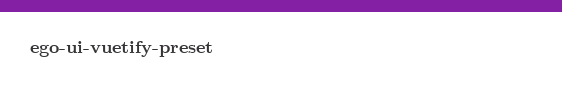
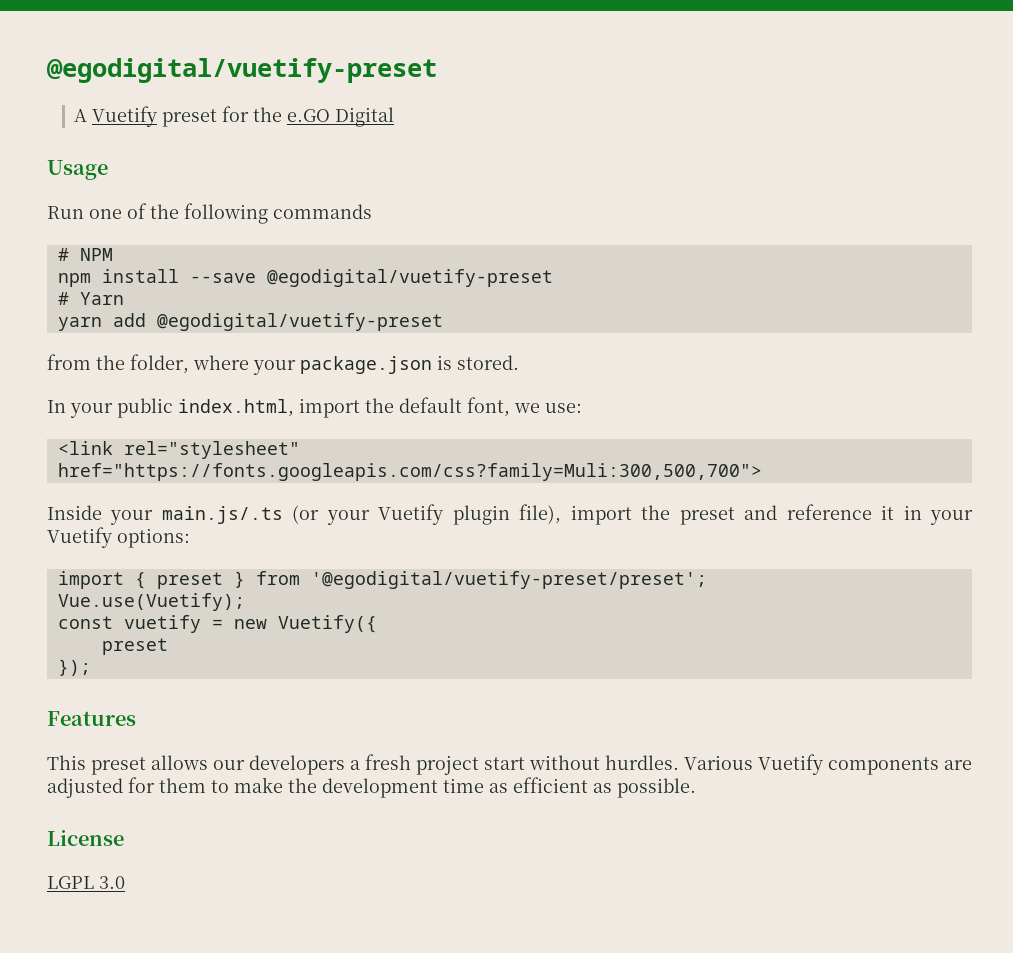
[30,41,213,57] ego-ui-vuetify-preset -> [47,58,437,83] [74,106,395,127] [47,160,108,180] [47,203,372,224] [57,248,113,261] [57,269,553,287] [57,292,124,305] [57,313,443,331] [47,354,519,375] [47,397,582,418] [57,441,300,459] [57,463,762,481] [47,504,974,525] [47,527,190,548] [57,571,707,589] [57,593,245,611] [57,615,377,633] [101,638,168,655] [57,659,91,676] [47,711,136,726] [47,754,972,775] [47,777,696,798] [47,830,124,846] [47,876,125,889] @egodigital/vuetify-preset // A Vuetify preset for the e.GO Digital // Usage // Run one of the following commands // # NPM // npm install --save @egodigital/vuetify-preset // # Yarn // yarn add @egodigital/vuetify-preset // from the folder, where your package.json is stored. // In your public index.html, import the default font, we use: // <link rel="stylesheet" href="https://fonts.googleapis.com/css?family=Muli:300,500,700"> // Inside your main.js/.ts (or your Vuetify plugin file), import the preset and reference it in your Vuetify options: // import { preset } from '@egodigital/vuetify-preset/preset'; // Vue.use(Vuetify); // const vuetify = new Vuetify({ // preset // }); // Features // This preset allows our developers a fresh project start without hurdles. Various Vuetify components are adjusted for them to make the development time as efficient as possible. // License // LGPL 3.0

